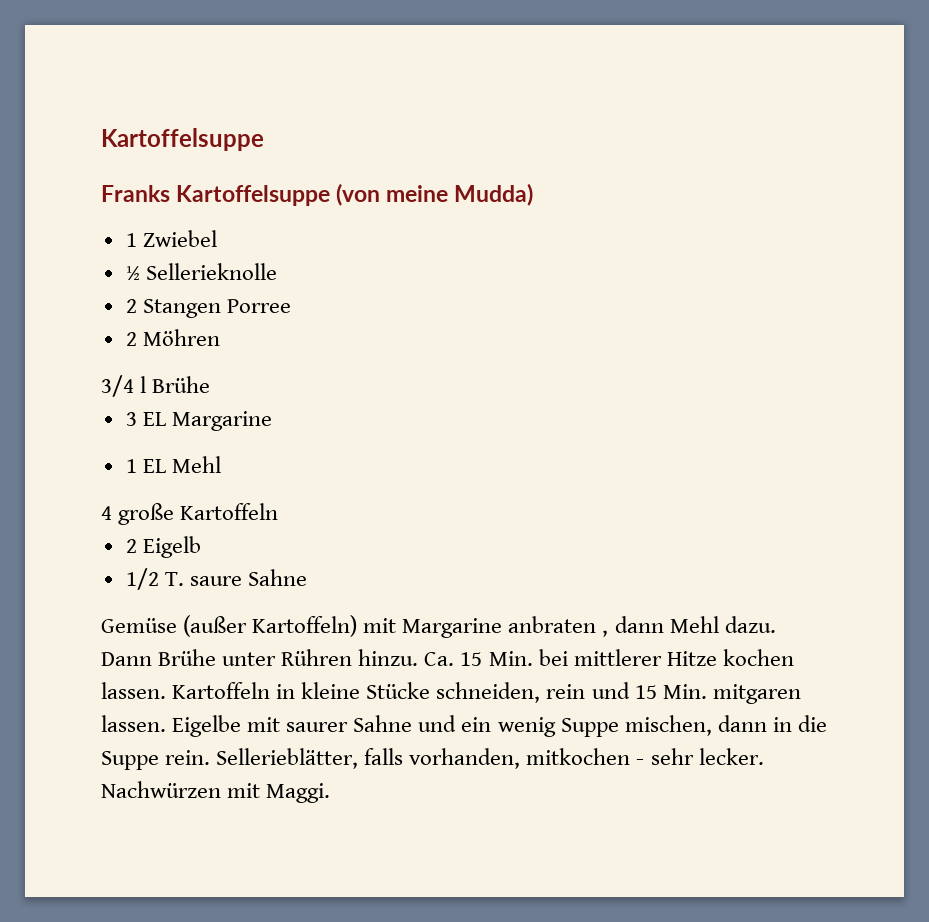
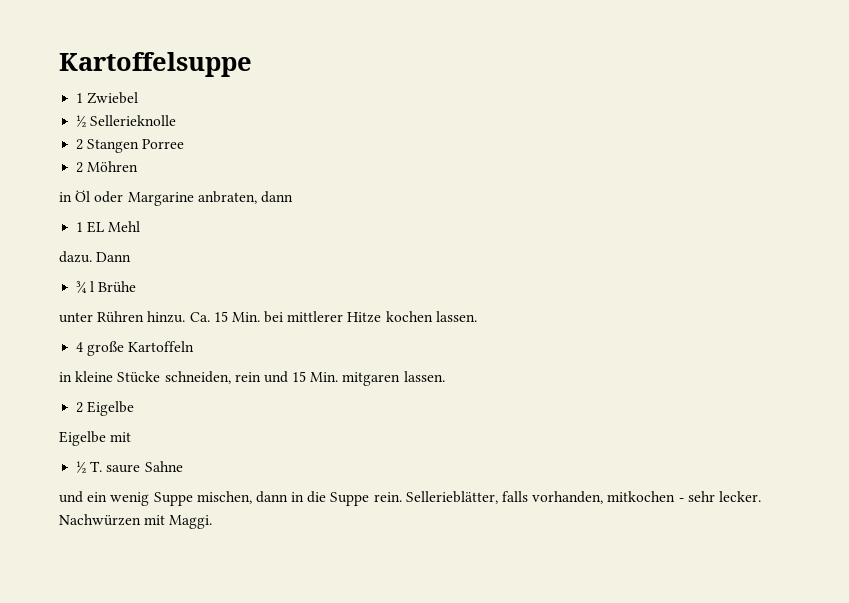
[101,128,264,151] [101,183,534,206] Kartoffelsuppe // Franks Kartoffelsuppe (von meine Mudda) -> [59,52,252,77] Kartoffelsuppe
[101,375,211,397] [125,411,272,431] 3/4 l Brühe // 3 EL Margarine -> [59,190,293,206] in Öl oder Margarine anbraten, dann
[101,503,279,525] [125,536,201,558] [125,568,307,590] [101,615,719,638] 4 große Kartoffeln // 2 Eigelb // 1/2 T. saure Sahne // Gemüse (außer Kartoffeln) mit Margarine anbraten , dann Mehl -> (141, 226) none
[158,649,217,666] Brühe -> [76,281,137,293] // ¾ l Brühe //
[172,682,271,699] Kartoffeln -> [76,341,195,356] // 4 große Kartoffeln //
(166, 723) none -> [76,401,135,416] // 2 Eigelbe //
[286,715,413,732] saurer Sahne -> [76,461,183,473] // ½ T. saure Sahne //

